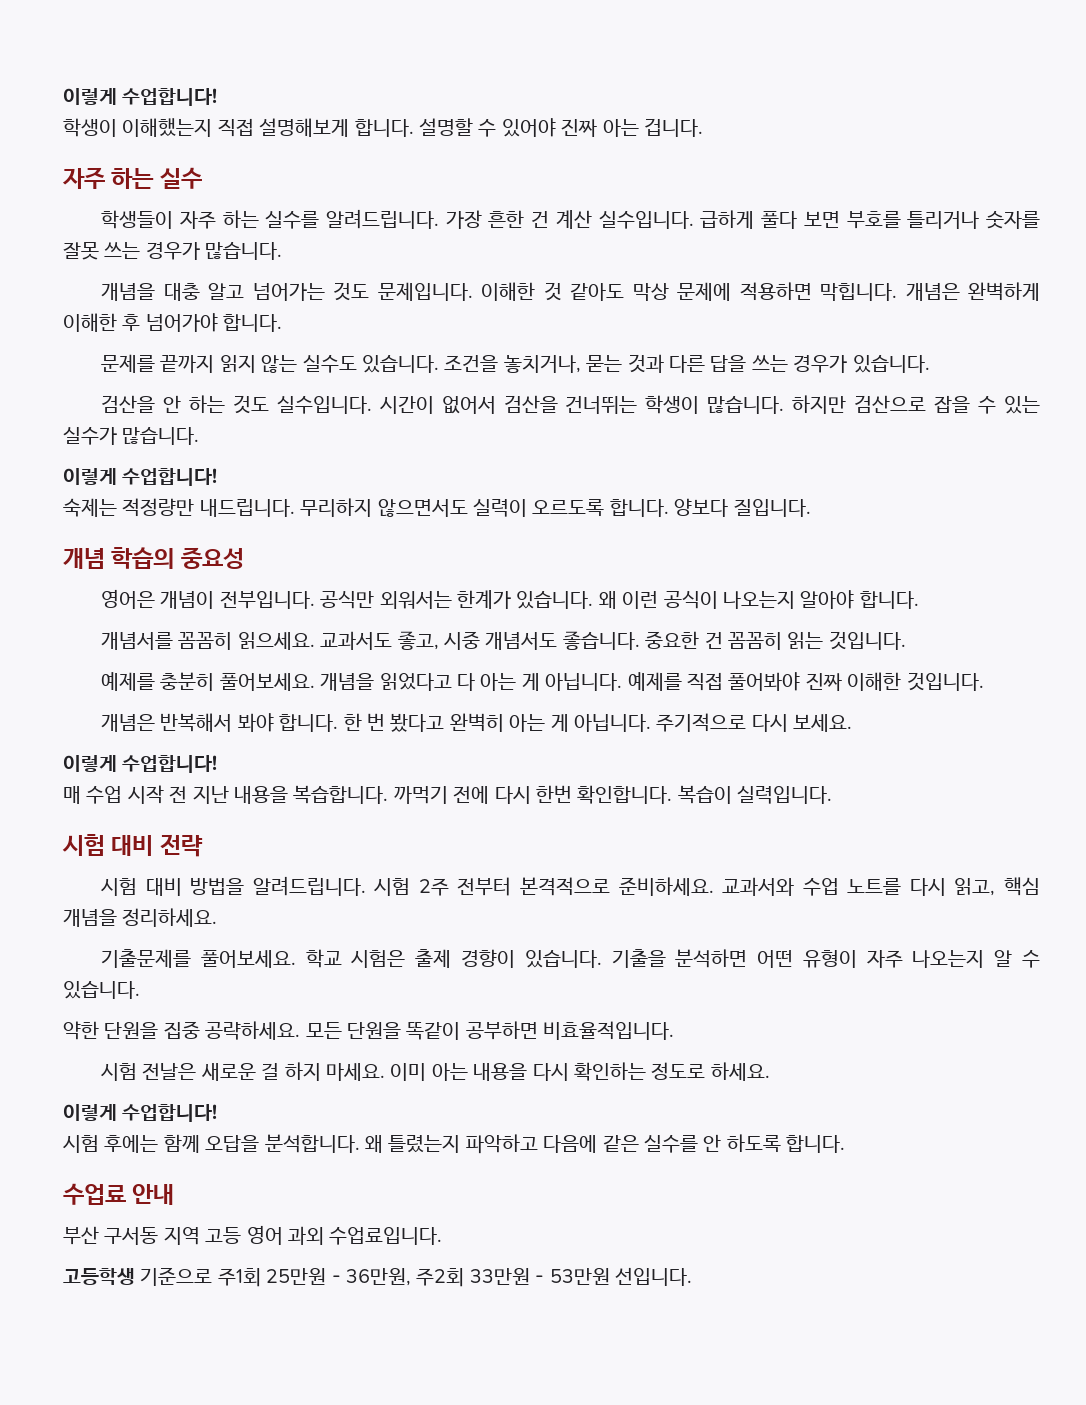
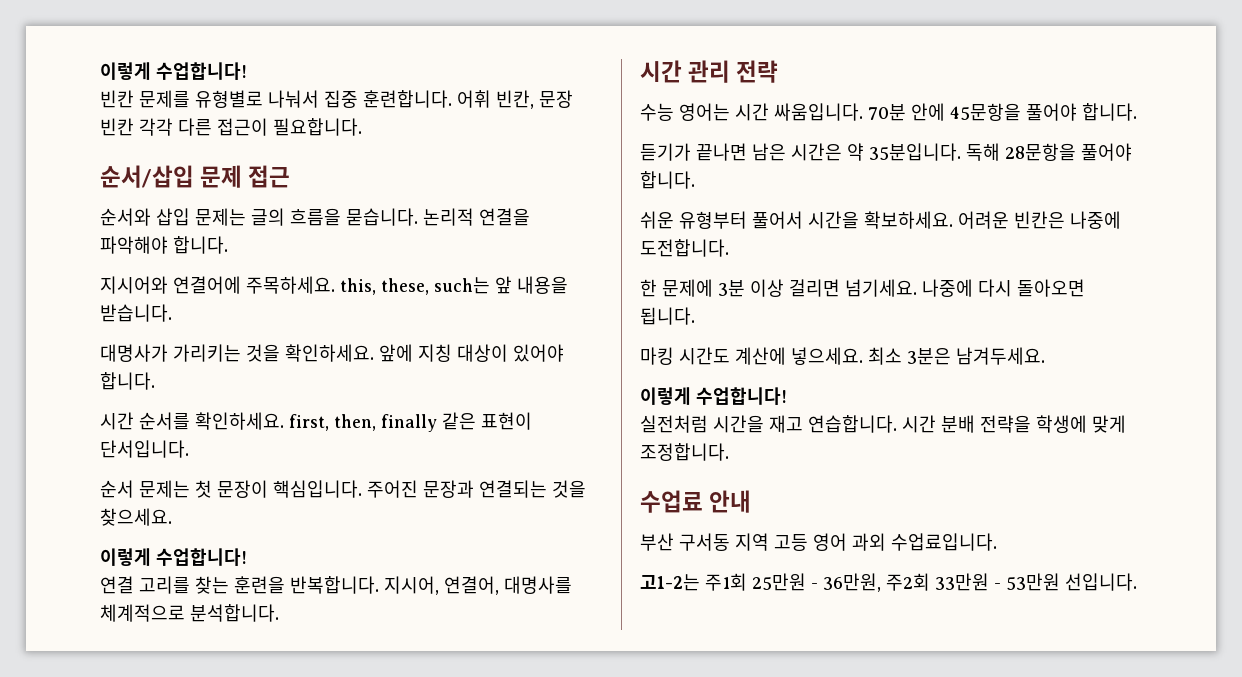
[63,88,218,106] [63,118,703,137] [62,167,202,189] [101,209,1040,229] [63,242,283,260] [101,282,1041,301] [63,313,283,332] [101,354,930,373] [101,395,1041,414] [63,427,200,445] [63,468,218,486] [63,498,811,517] [63,547,244,569] [101,589,919,609] [101,631,906,650] [101,672,984,691] [101,713,853,732] [63,755,218,773] [63,785,833,804] [62,834,203,857] [101,876,1040,896] [63,908,218,927] [101,949,1040,968] [63,981,140,999] [63,1021,675,1040] [101,1062,770,1081] [63,1104,218,1122] [63,1134,846,1154] 이렇게 수업합니다! // 학생이 이해했는지 직접 설명해보게 합니다. 설명할 수 있어야 진짜 아는 겁니다. // 자주 하는 실수 // 학생들이 자주 하는 실수를 알려드립니다. 가장 흔한 건 계산 실수입니다. 급하게 풀다 보면 부호를 틀리거나 숫자를 잘못 쓰는 경우가 많습니다. // 개념을 대충 알고 넘어가는 것도 문제입니다. 이해한 것 같아도 막상 문제에 적용하면 막힙니다. 개념은 완벽하게 이해한 후 넘어가야 합니다. // 문제를 끝까지 읽지 않는 실수도 있습니다. 조건을 놓치거나, 묻는 것과 다른 답을 쓰는 경우가 있습니다. // 검산을 안 하는 것도 실수입니다. 시간이 없어서 검산을 건너뛰는 학생이 많습니다. 하지만 검산으로 잡을 수 있는 실수가 많습니다. // 이렇게 수업합니다! // 숙제는 적정량만 내드립니다. 무리하지 않으면서도 실력이 오르도록 합니다. 양보다 질입니다. // 개념 학습의 중요성 // 영어은 개념이 전부입니다. 공식만 외워서는 한계가 있습니다. 왜 이런 공식이 나오는지 알아야 합니다. // 개념서를 꼼꼼히 읽으세요. 교과서도 좋고, 시중 개념서도 좋습니다. 중요한 건 꼼꼼히 읽는 것입니다. // 예제를 충분히 풀어보세요. 개념을 읽었다고 다 아는 게 아닙니다. 예제를 직접 풀어봐야 진짜 이해한 것입니다. // 개념은 반복해서 봐야 합니다. 한 번 봤다고 완벽히 아는 게 아닙니다. 주기적으로 다시 보세요. // 이렇게 수업합니다! // 매 수업 시작 전 지난 내용을 복습합니다. 까먹기 전에 다시 한번 확인합니다. 복습이 실력입니다. // 시험 대비 전략 // 시험 대비 방법을 알려드립니다. 시험 2주 전부터 본격적으로 준비하세요. 교과서와 수업 노트를 다시 읽고, 핵심 개념을 정리하세요. // 기출문제를 풀어보세요. 학교 시험은 출제 경향이 있습니다. 기출을 분석하면 어떤 유형이 자주 나오는지 알 수 있습니다. // 약한 단원을 집중 공략하세요. 모든 단원을 똑같이 공부하면 비효율적입니다. // 시험 전날은 새로운 걸 하지 마세요. 이미 아는 내용을 다시 확인하는 정도로 하세요. // 이렇게 수업합니다! // 시험 후에는 함께 오답을 분석합니다. 왜 틀렸는지 파악하고 다음에 같은 실수를 안 하도록 합니다. -> [100,62,247,80] [100,90,573,109] [100,118,362,136] [100,165,291,188] [100,208,530,226] [100,236,228,254] [100,276,568,295] [100,304,172,322] [100,344,564,362] [100,372,155,390] [100,412,532,432] [100,440,189,458] [100,480,586,498] [100,508,172,526] [100,548,247,566] [100,576,572,595] [100,604,279,622] [640,60,779,83] [640,103,1137,121] [640,143,1132,161] [640,171,695,189] [640,211,1121,229] [640,239,729,257] [640,279,1085,297] [640,307,695,325] [640,347,1045,365] [640,387,787,405] [640,415,1126,433] [640,443,729,461] 이렇게 수업합니다! // 빈칸 문제를 유형별로 나눠서 집중 훈련합니다. 어휘 빈칸, 문장 빈칸 각각 다른 접근이 필요합니다. // 순서/삽입 문제 접근 // 순서와 삽입 문제는 글의 흐름을 묻습니다. 논리적 연결을 파악해야 합니다. // 지시어와 연결어에 주목하세요. this, these, such는 앞 내용을 받습니다. // 대명사가 가리키는 것을 확인하세요. 앞에 지칭 대상이 있어야 합니다. // 시간 순서를 확인하세요. first, then, finally 같은 표현이 단서입니다. // 순서 문제는 첫 문장이 핵심입니다. 주어진 문장과 연결되는 것을 찾으세요. // 이렇게 수업합니다! // 연결 고리를 찾는 훈련을 반복합니다. 지시어, 연결어, 대명사를 체계적으로 분석합니다. // 시간 관리 전략 // 수능 영어는 시간 싸움입니다. 70분 안에 45문항을 풀어야 합니다. // 듣기가 끝나면 남은 시간은 약 35분입니다. 독해 28문항을 풀어야 합니다. // 쉬운 유형부터 풀어서 시간을 확보하세요. 어려운 빈칸은 나중에 도전합니다. // 한 문제에 3분 이상 걸리면 넘기세요. 나중에 다시 돌아오면 됩니다. // 마킹 시간도 계산에 넣으세요. 최소 3분은 남겨두세요. // 이렇게 수업합니다! // 실전처럼 시간을 재고 연습합니다. 시간 분배 전략을 학생에 맞게 조정합니다.
[63,1267,213,1286] 고등학생 기준으로 -> [640,574,700,591] 고1-2는

